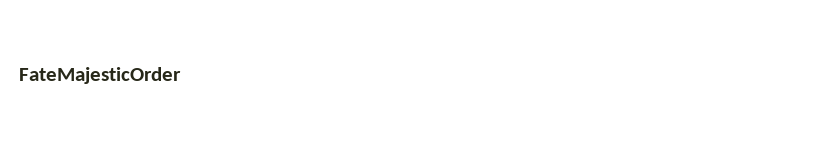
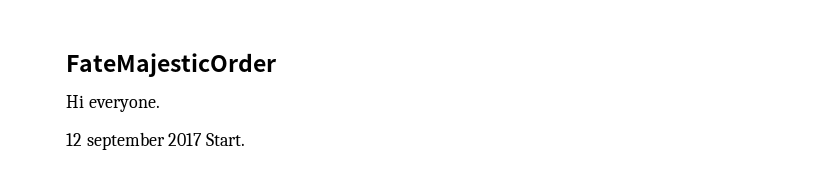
(181, 75) none -> [66,95,160,112] [66,132,246,150] // Hi everyone. // 12 september 2017 Start.

